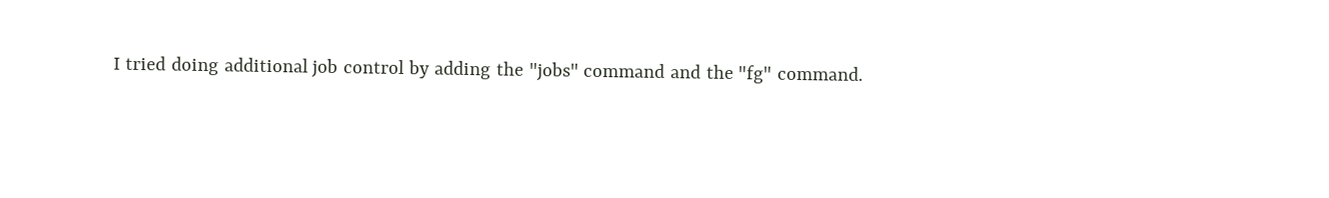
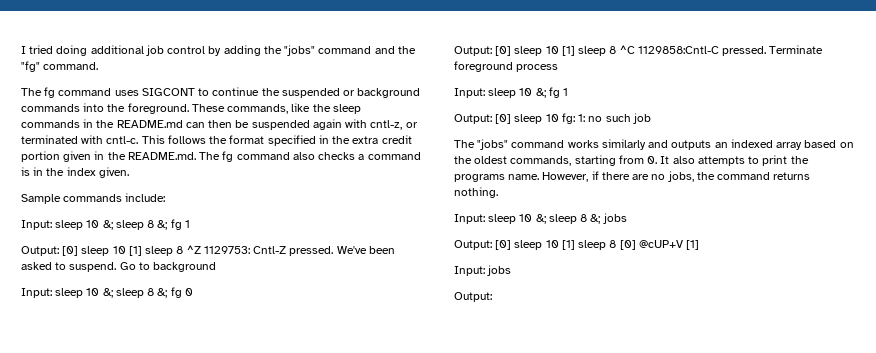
(864, 73) none -> [21,87,421,98] [21,103,361,114] [21,119,418,130] [21,135,412,146] [21,151,421,162] [21,167,129,178] [21,193,166,204] [21,219,190,230] [21,245,395,256] [21,262,217,272] [21,287,193,298] [454,45,824,56] [454,61,559,72] [454,87,569,98] [454,113,651,124] [454,139,854,150] [454,155,809,166] [454,171,811,182] [454,187,498,198] [454,213,627,224] [454,240,700,250] [454,265,512,276] [454,292,492,302] // The fg command uses SIGCONT to continue the suspended or background commands into the foreground. These commands, like the sleep commands in the README.md can then be suspended again with cntl-z, or terminated with cntl-c. This follows the format specified in the extra credit portion given in the README.md. The fg command also checks a command is in the index given. // Sample commands include: // Input: sleep 10 &; sleep 8 &; fg 1 // Output: [0] sleep 10 [1] sleep 8 ^Z 1129753: Cntl-Z pressed. We've been asked to suspend. Go to background // Input: sleep 10 &; sleep 8 &; fg 0 // Output: [0] sleep 10 [1] sleep 8 ^C 1129858:Cntl-C pressed. Terminate foreground process // Input: sleep 10 &; fg 1 // Output: [0] sleep 10 fg: 1: no such job // The "jobs" command works similarly and outputs an indexed array based on the oldest commands, starting from 0. It also attempts to print the programs name. However, if there are no jobs, the command returns nothing. // Input: sleep 10 &; sleep 8 &; jobs // Output: [0] sleep 10 [1] sleep 8 [0] @cUP+V [1] // Input: jobs // Output:

